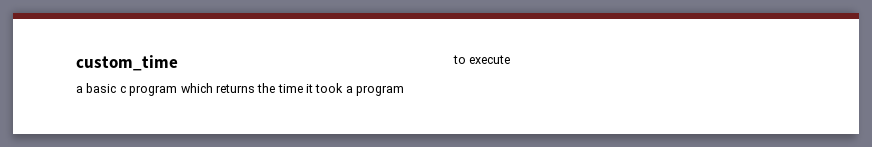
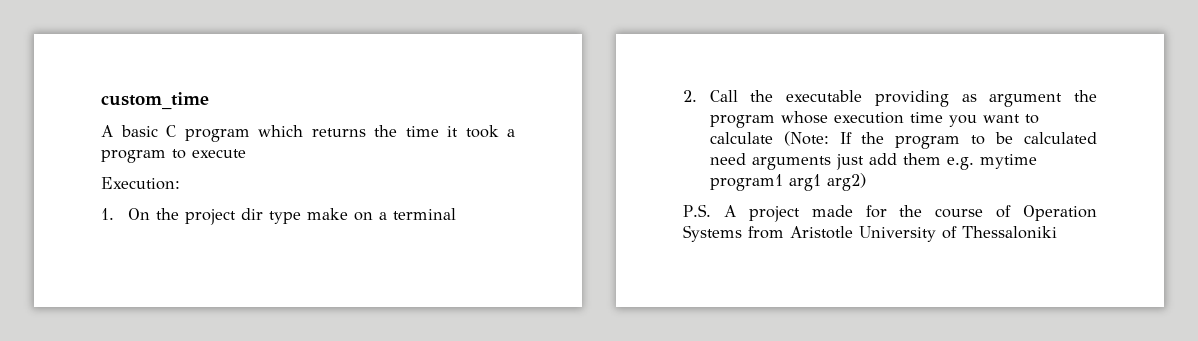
[76,83,126,93] a basic c -> [101,125,176,137] A basic C
(511, 59) none -> [101,177,180,190] [101,208,456,225] [683,90,1097,107] [709,111,1039,128] [709,131,1097,149] [709,153,1037,170] [709,173,866,191] [683,204,1097,222] [683,225,1057,242] // Execution: // 1. On the project dir type make on a terminal // 2. Call the executable providing as argument the program whose execution time you want to calculate (Note: If the program to be calculated need arguments just add them e.g. mytime program1 arg1 arg2) // P.S. A project made for the course of Operation Systems from Aristotle University of Thessaloniki

